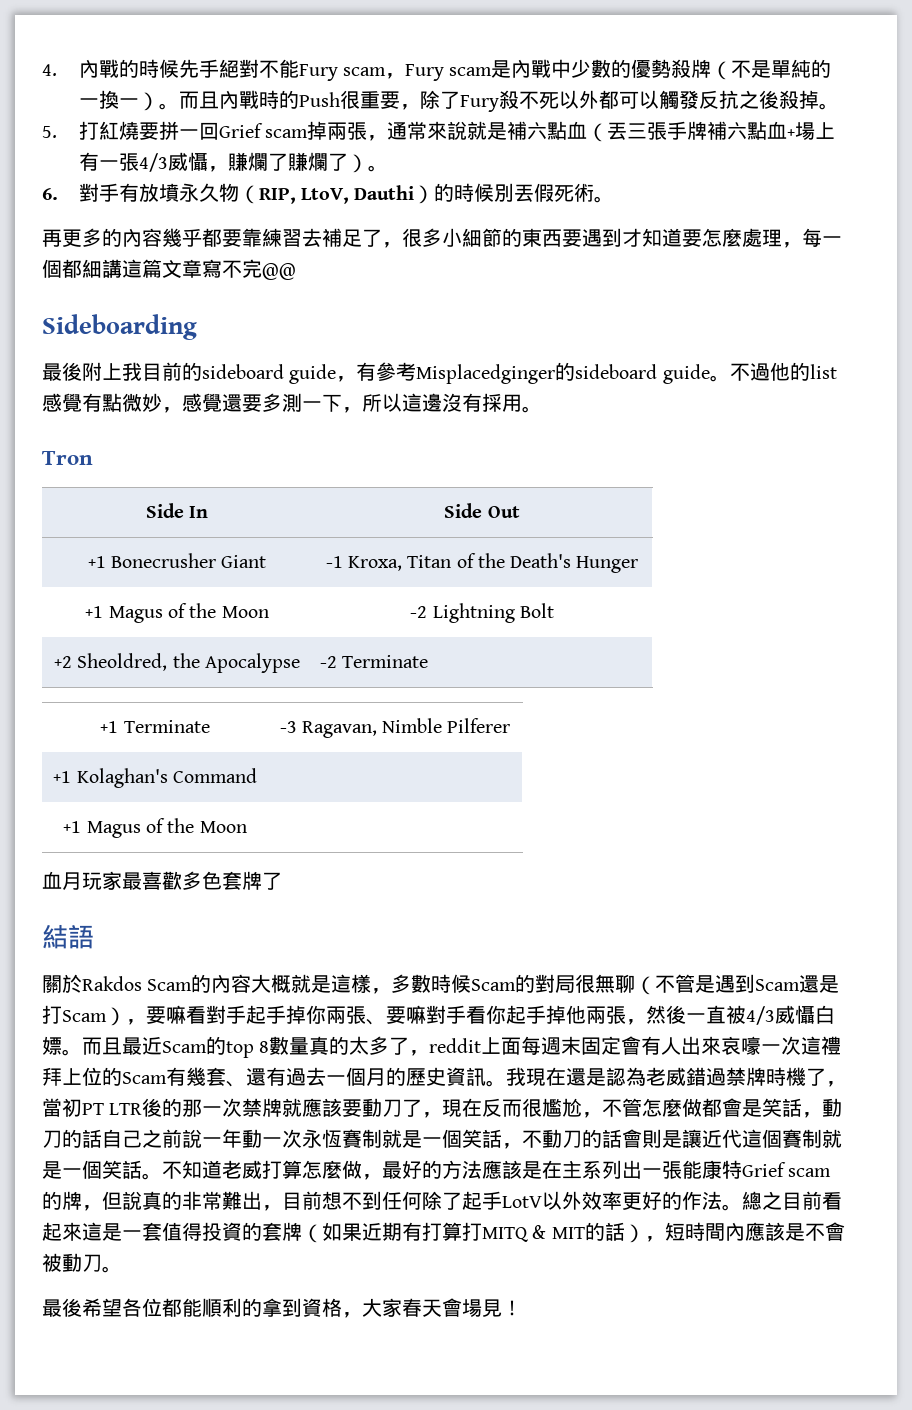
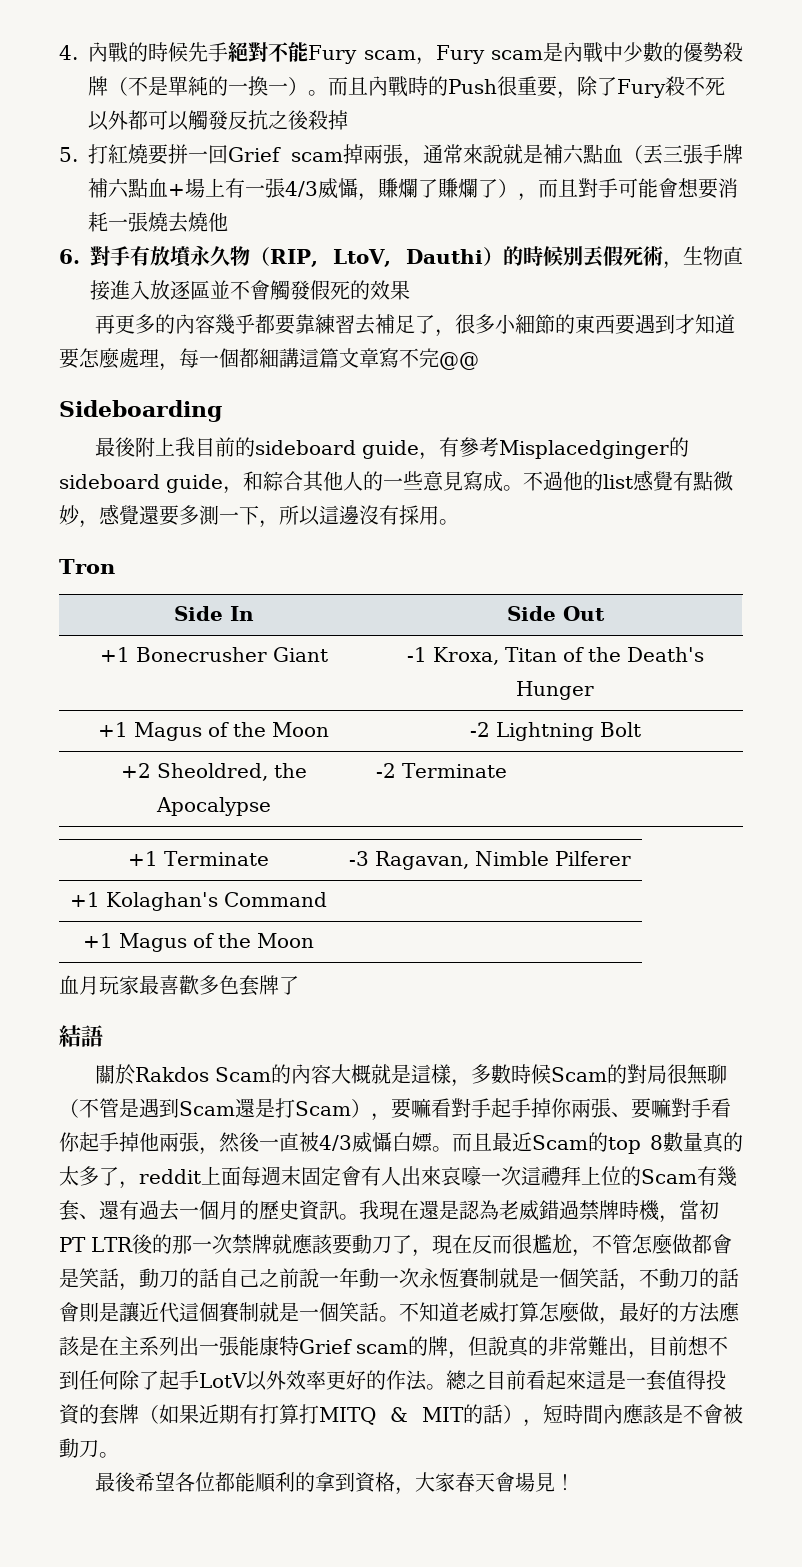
[818,103,839,110] 。 -> (348, 120) none
[367,165,388,172] 。 -> [518,178,738,201] [88,212,228,233] ，而且對手可能會想要消耗一張燒去燒他
[594,196,615,203] 。 -> [663,246,743,269] [90,280,410,301] ，生物直接進入放逐區並不會觸發假死的效果
(710, 374) none -> [223,471,503,494] ，和綜合其他人的一些意見寫成
[806,1068,826,1086] 了 -> (660, 1210) none

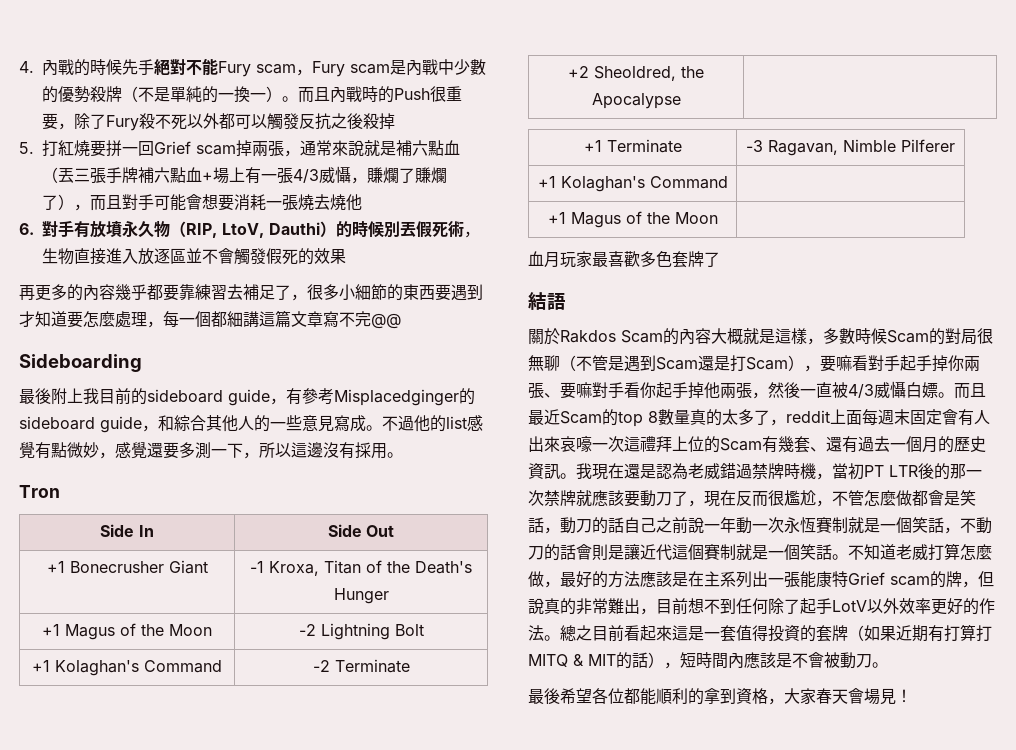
(641, 729) none -> [32,660,222,676] [312,659,410,673] // +1 Kolaghan's Command | -2 Terminate
[376,763,508,778] -2 Terminate -> (681, 101) none

